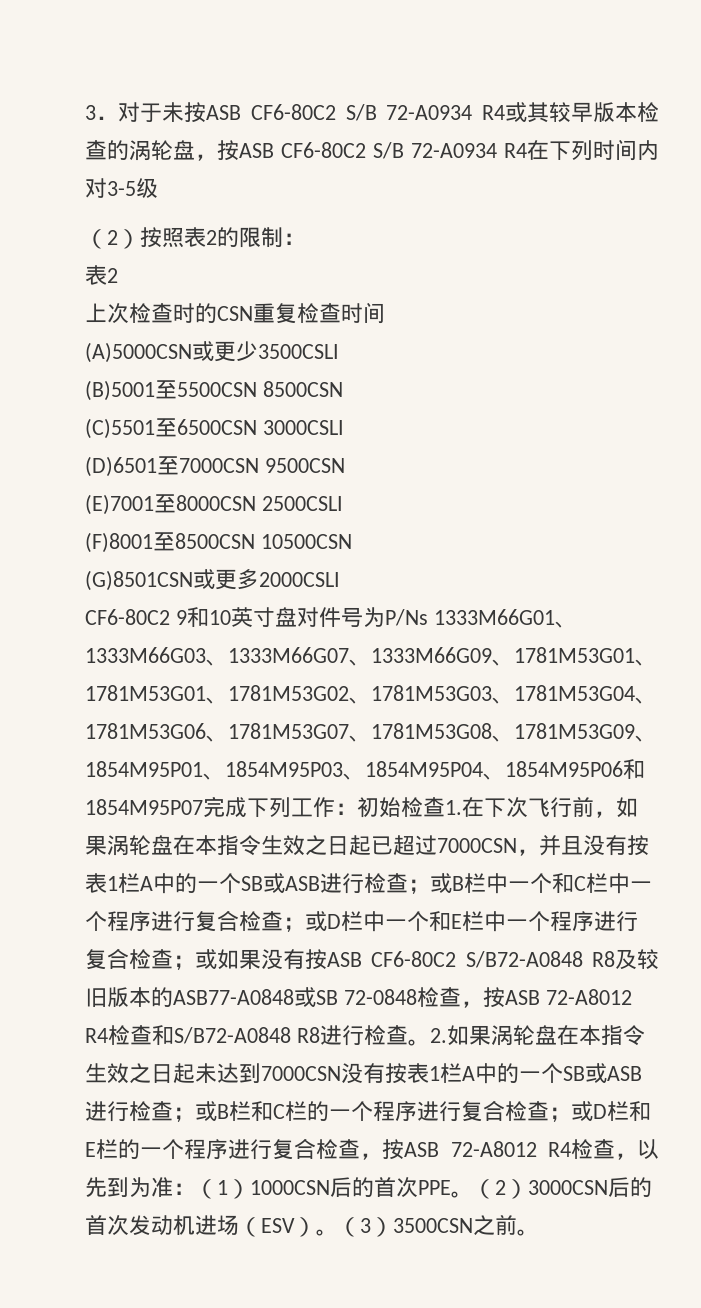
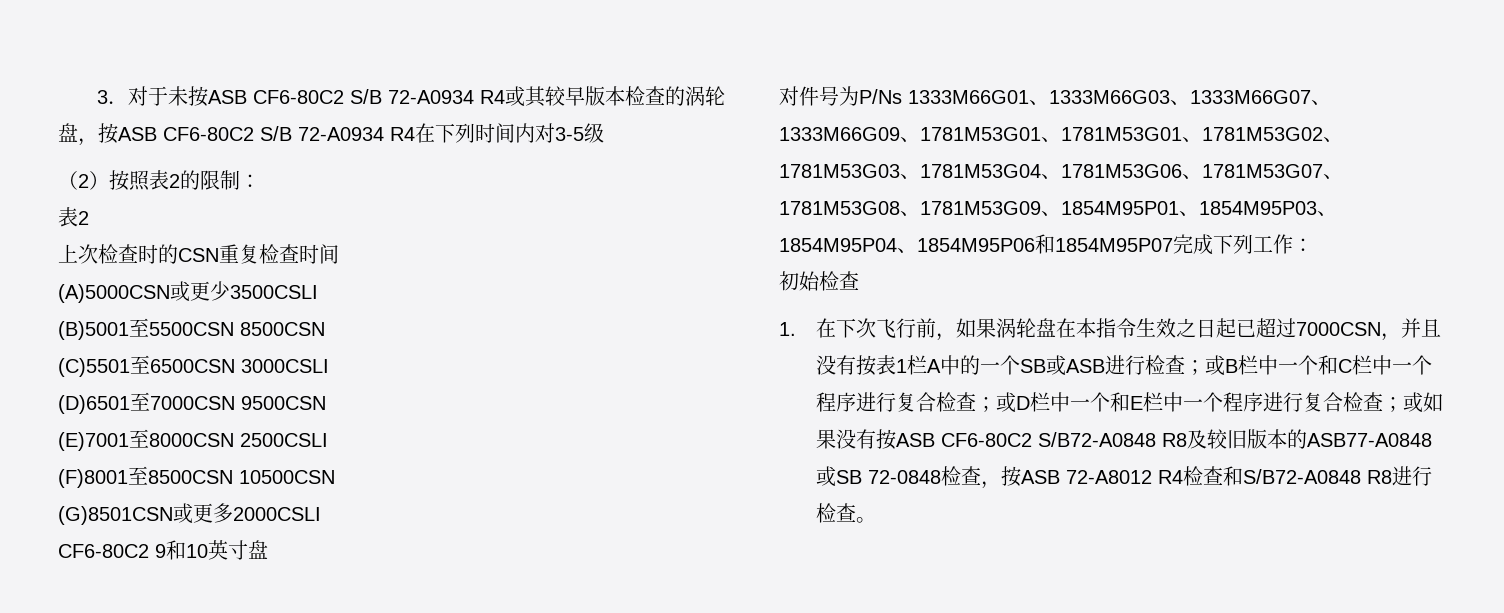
(297, 617) none -> (268, 549) //
(357, 809) none -> (1313, 245) //
(445, 807) none -> (859, 280) //
[429,1025,645,1046] [85,1063,642,1084] [85,1100,651,1122] [85,1138,659,1160] [85,1177,652,1199] [85,1214,539,1237] 2.如果涡轮盘在本指令生效之日起未达到7000CSN没有按表1栏A中的一个SB或ASB进行检查；或B栏和C栏的一个程序进行复合检查；或D栏和E栏的一个程序进行复合检查，按ASB 72-A8012 R4检查，以先到为准：（1）1000CSN后的首次PPE。（2）3000CSN后的首次发动机进场（ESV）。（3）3500CSN之前。 -> (877, 520) none

